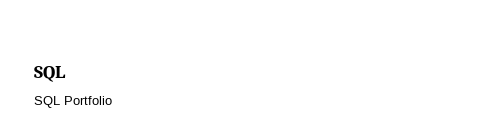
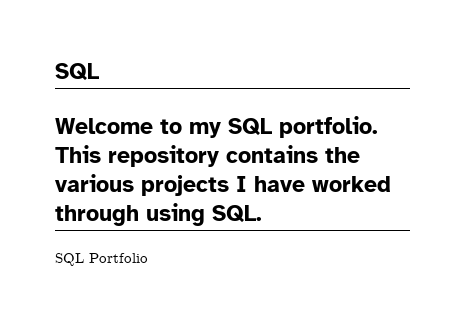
[34,66,66,82] SQL -> [55,63,99,81] [55,116,378,138] [55,145,360,167] [55,174,391,196] [55,203,262,226] SQL // Welcome to my SQL portfolio. This repository contains the various projects I have worked through using SQL.

